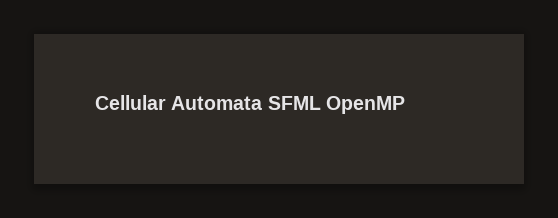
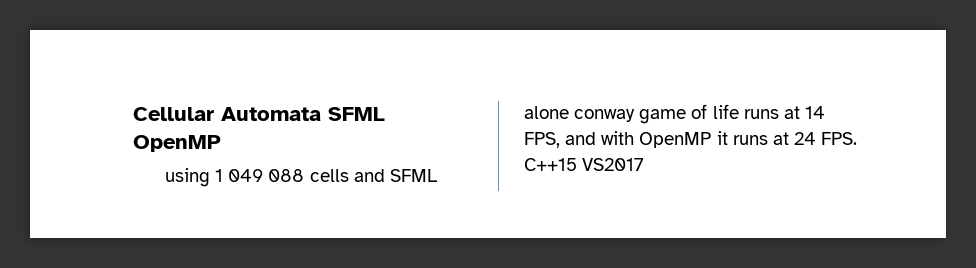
(405, 105) none -> [165,168,438,187] [524,104,825,124] [524,131,858,148] [524,158,645,171] // using 1 049 088 cells and SFML alone conway game of life runs at 14 FPS, and with OpenMP it runs at 24 FPS. C++15 VS2017

